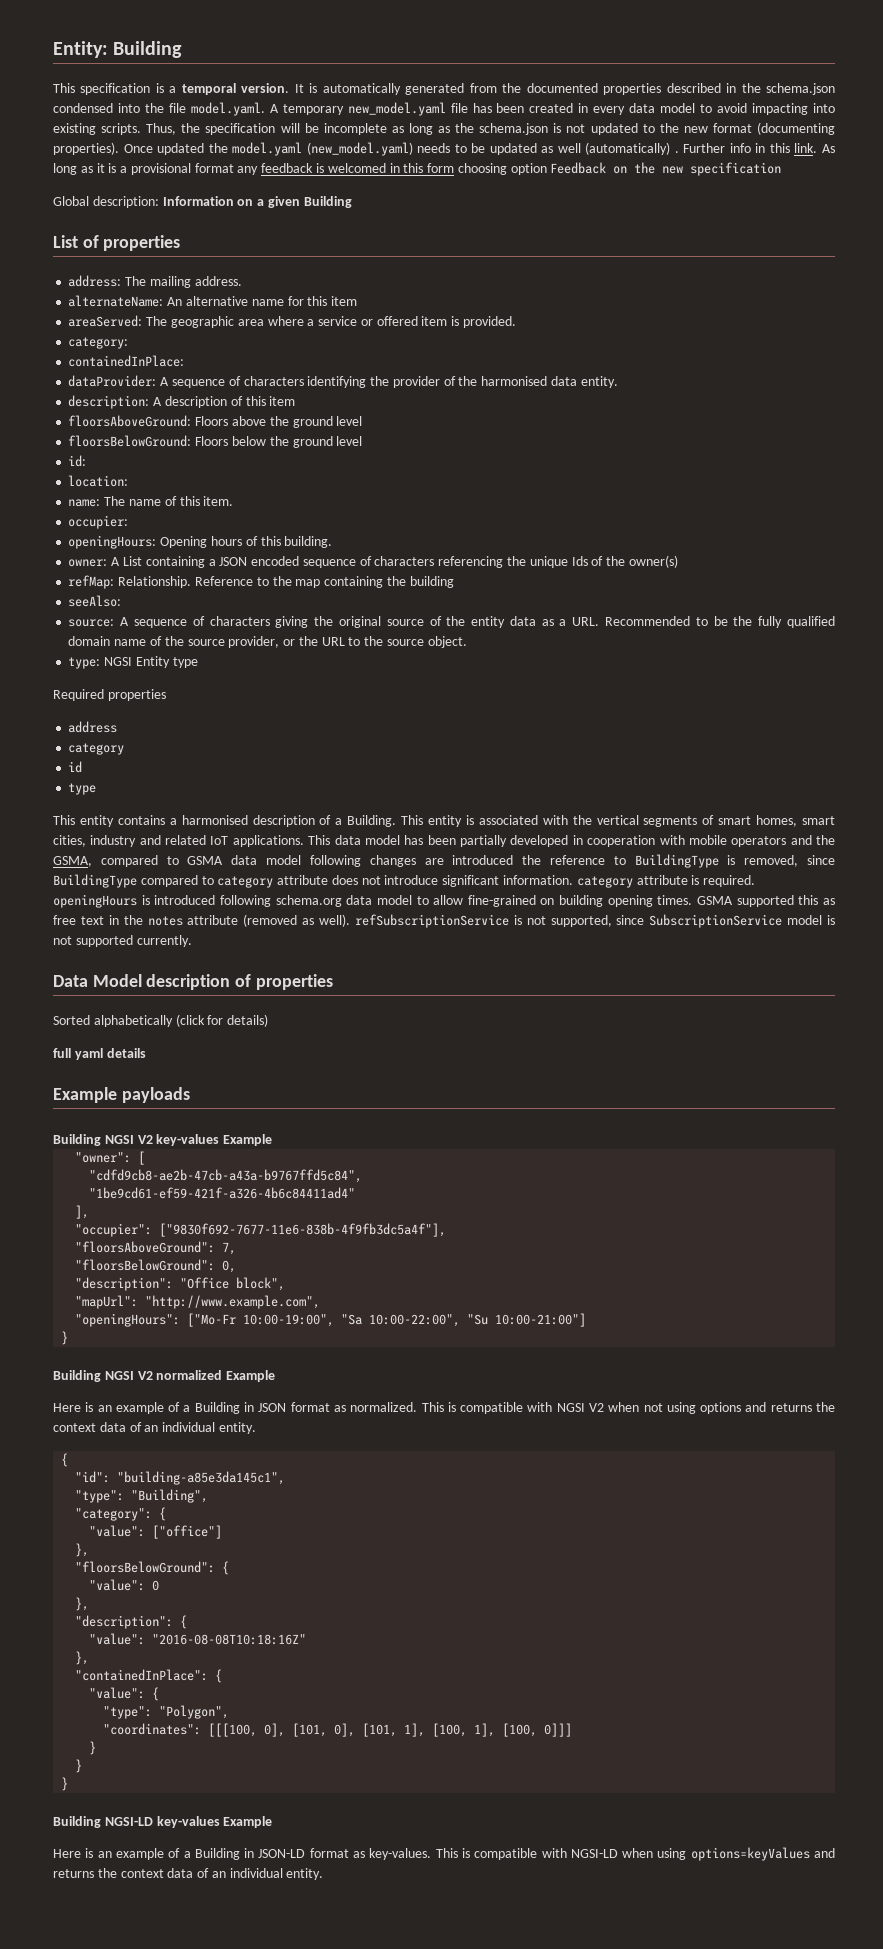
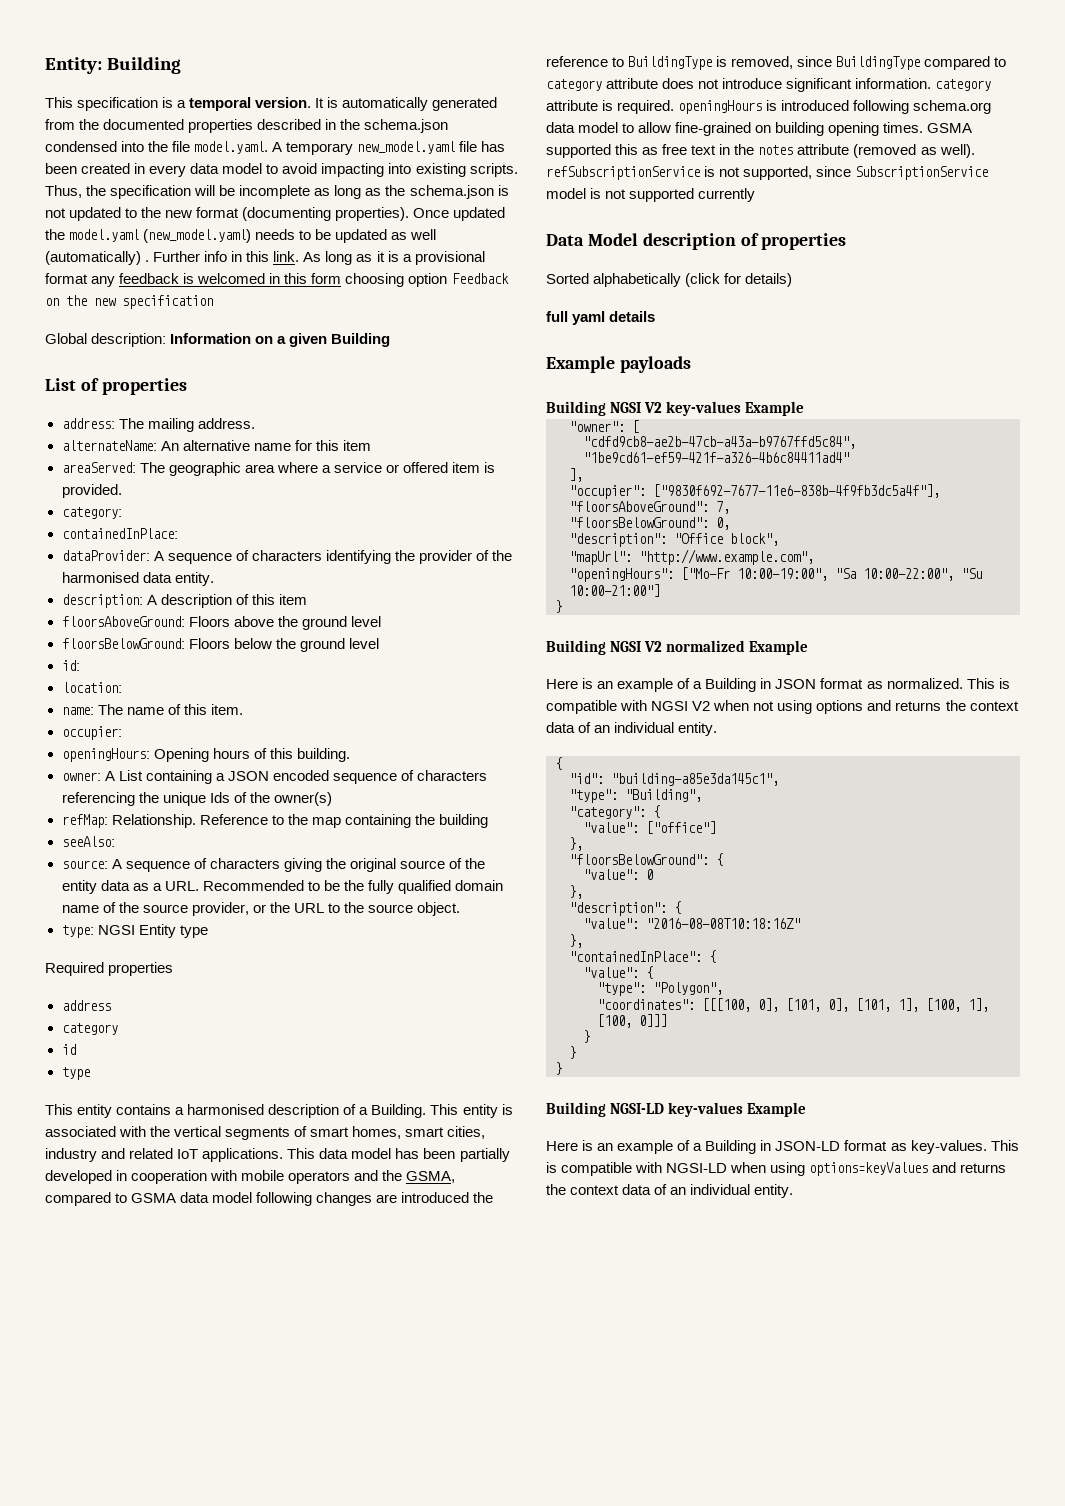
[136,935,192,947] currently. -> [698,188,756,202] currently

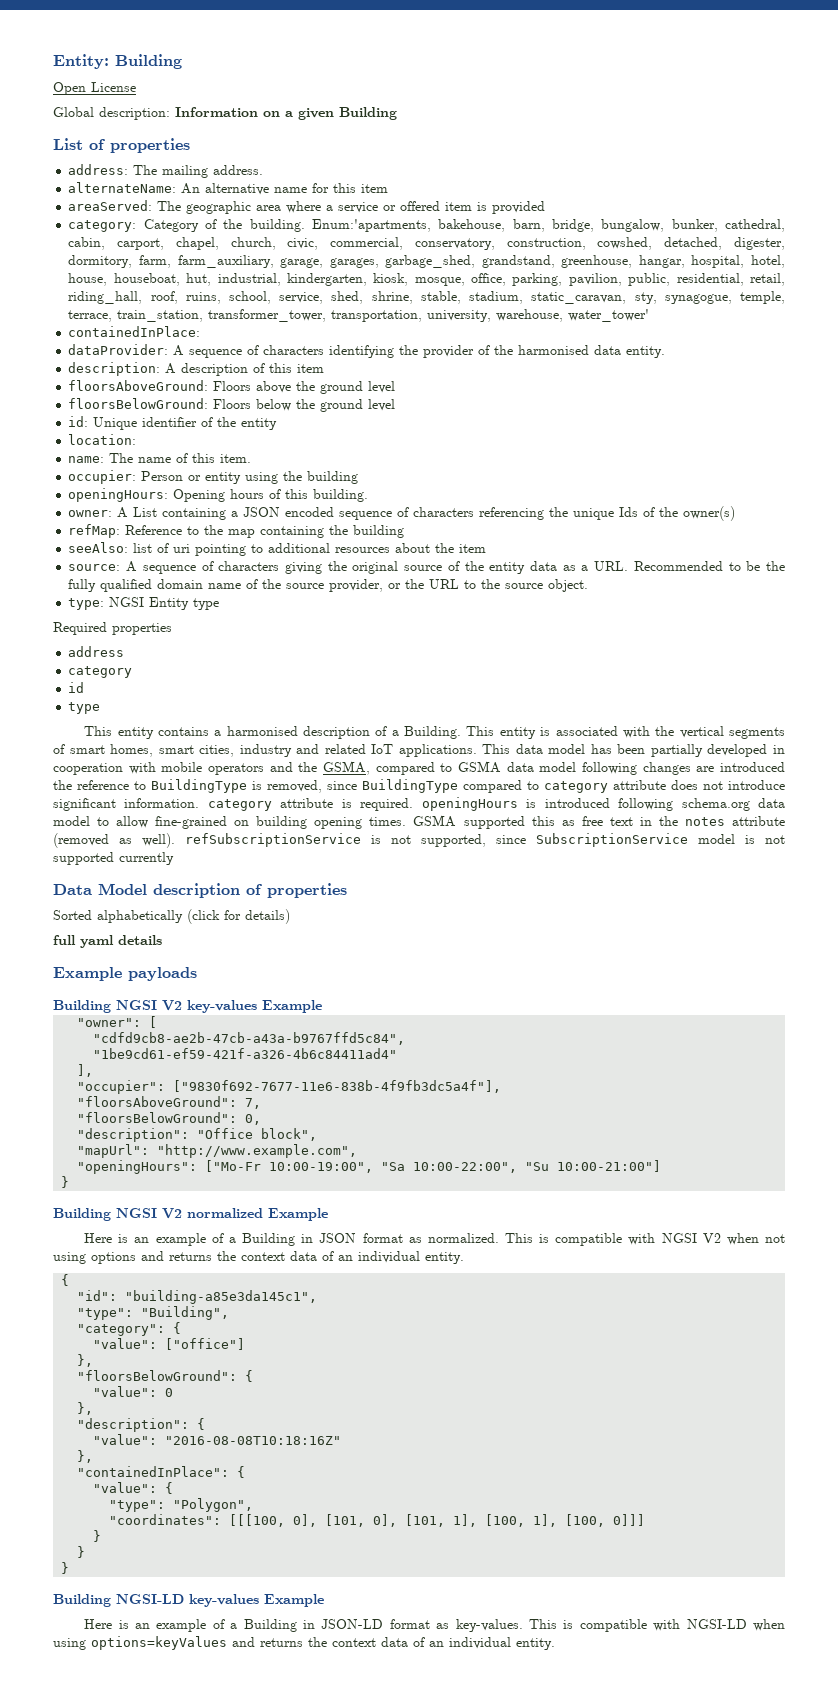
[45,97,498,111] [45,119,449,133] [45,141,506,155] [45,163,518,177] [45,185,509,199] [45,207,506,221] [45,229,437,243] [45,251,485,265] [45,273,509,287] [45,295,213,309] This specification is a temporal version. It is automatically generated from the documented properties described in the schema.json condensed into the file model.yaml. A temporary new_model.yaml file has been created in every data model to avoid impacting into existing scripts. Thus, the specification will be incomplete as long as the schema.json is not updated to the new format (documenting properties). Once updated the model.yaml (new_model.yaml) needs to be updated as well (automatically) . Further info in this link. As long as it is a provisional format any feedback is welcomed in this form choosing option Feedback on the new specification -> [53,82,136,95] Open License
[61,484,122,498] provided. -> [492,201,546,214] provided
(122, 513) none -> [143,219,786,232] [68,237,785,250] [68,255,785,268] [68,273,785,286] [68,291,786,304] [68,309,650,322] Category of the building. Enum:'apartments, bakehouse, barn, bridge, bungalow, bunker, cathedral, cabin, carport, chapel, church, civic, commercial, conservatory, construction, cowshed, detached, digester, dormitory, farm, farm_auxiliary, garage, garages, garbage_shed, grandstand, greenhouse, hangar, hospital, hotel, house, houseboat, hut, industrial, kindergarten, kiosk, mosque, office, parking, pavilion, public, residential, retail, riding_hall, roof, ruins, school, service, shed, shrine, stable, stadium, static_caravan, sty, synagogue, temple, terrace, train_station, transformer_tower, transportation, university, warehouse, water_tower'
(80, 665) none -> [93,417,278,430] Unique identifier of the entity
(122, 733) none -> [141,471,359,484] Person or entity using the building
[111,814,196,828] Relationship. -> (121, 531) none
(115, 841) none -> [133,543,487,556] list of uri pointing to additional resources about the item

